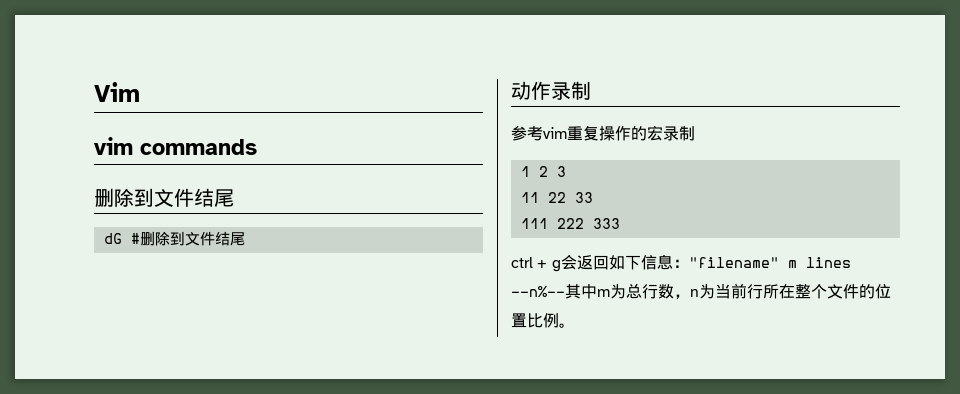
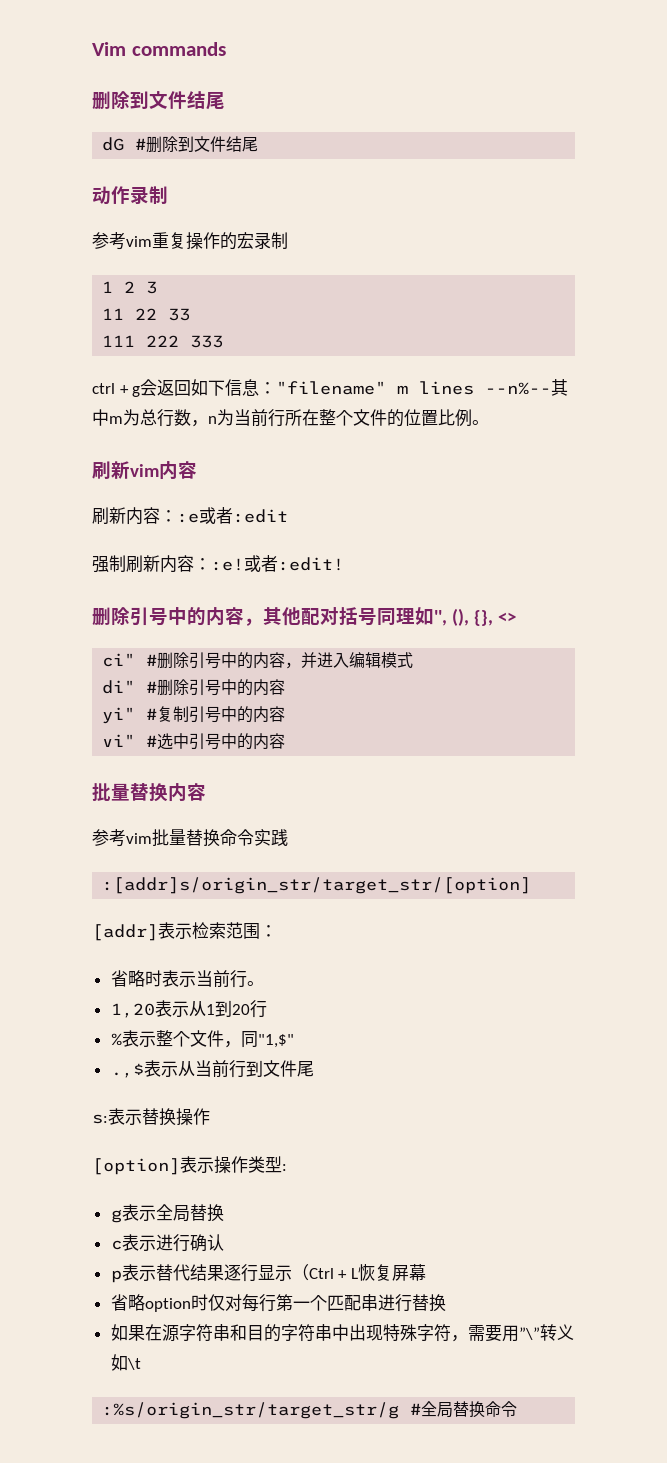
[94,137,133,155] // vim -> (126, 49) none
(575, 325) none -> [92,461,197,480] [92,507,288,525] [92,555,344,573] [92,607,516,626] [102,652,414,669] [102,679,286,696] [102,706,286,724] [102,733,286,750] [92,783,206,802] [92,829,288,847] [102,877,532,894] [92,922,277,941] [110,970,264,988] [110,1000,267,1018] [110,1030,294,1048] [110,1060,314,1078] [92,1108,210,1126] [92,1156,287,1175] [110,1204,224,1223] [110,1234,224,1252] [110,1264,426,1283] [110,1294,446,1312] [110,1324,574,1342] [110,1354,141,1371] [102,1401,518,1419] // 刷新vim内容 // 刷新内容：:e或者:edit // 强制刷新内容：:e!或者:edit! // 删除引号中的内容，其他配对括号同理如'', (), {}, <> // ci" #删除引号中的内容，并进入编辑模式 // di" #删除引号中的内容 // yi" #复制引号中的内容 // vi" #选中引号中的内容 // 批量替换内容 // 参考vim批量替换命令实践 // :[addr]s/origin_str/target_str/[option] // [addr]表示检索范围： // 省略时表示当前行。 // 1,20表示从1到20行 // %表示整个文件，同"1,$" // .,$表示从当前行到文件尾 // s:表示替换操作 // [option]表示操作类型: // g表示全局替换 // c表示进行确认 // p表示替代结果逐行显示（Ctrl + L恢复屏幕 // 省略option时仅对每行第一个匹配串进行替换 // 如果在源字符串和目的字符串中出现特殊字符，需要用”\”转义如\t // :%s/origin_str/target_str/g #全局替换命令

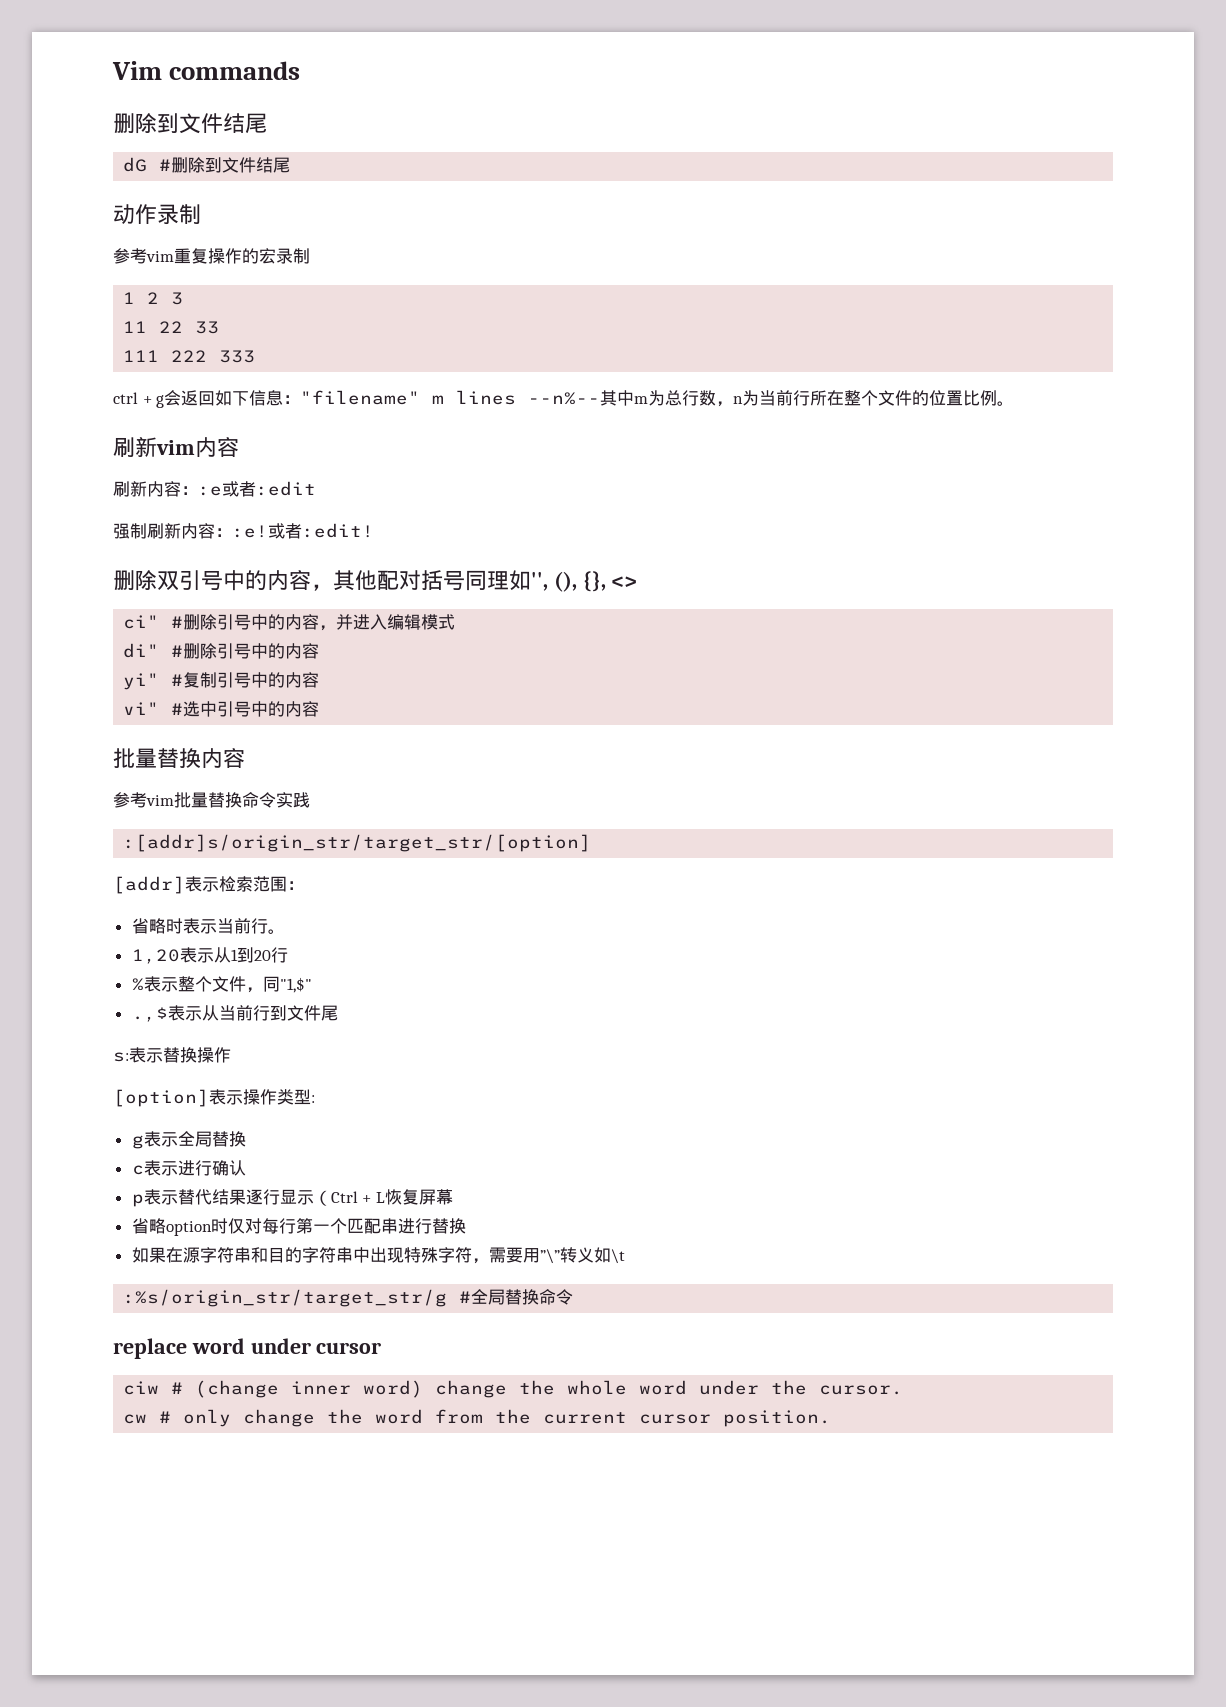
(130, 616) none -> [157,571,179,591] 双
(518, 1409) none -> [113,1338,382,1359] [123,1380,904,1398] [123,1409,832,1427] // replace word under cursor // ciw # (change inner word) change the whole word under the cursor. // cw # only change the word from the current cursor position.

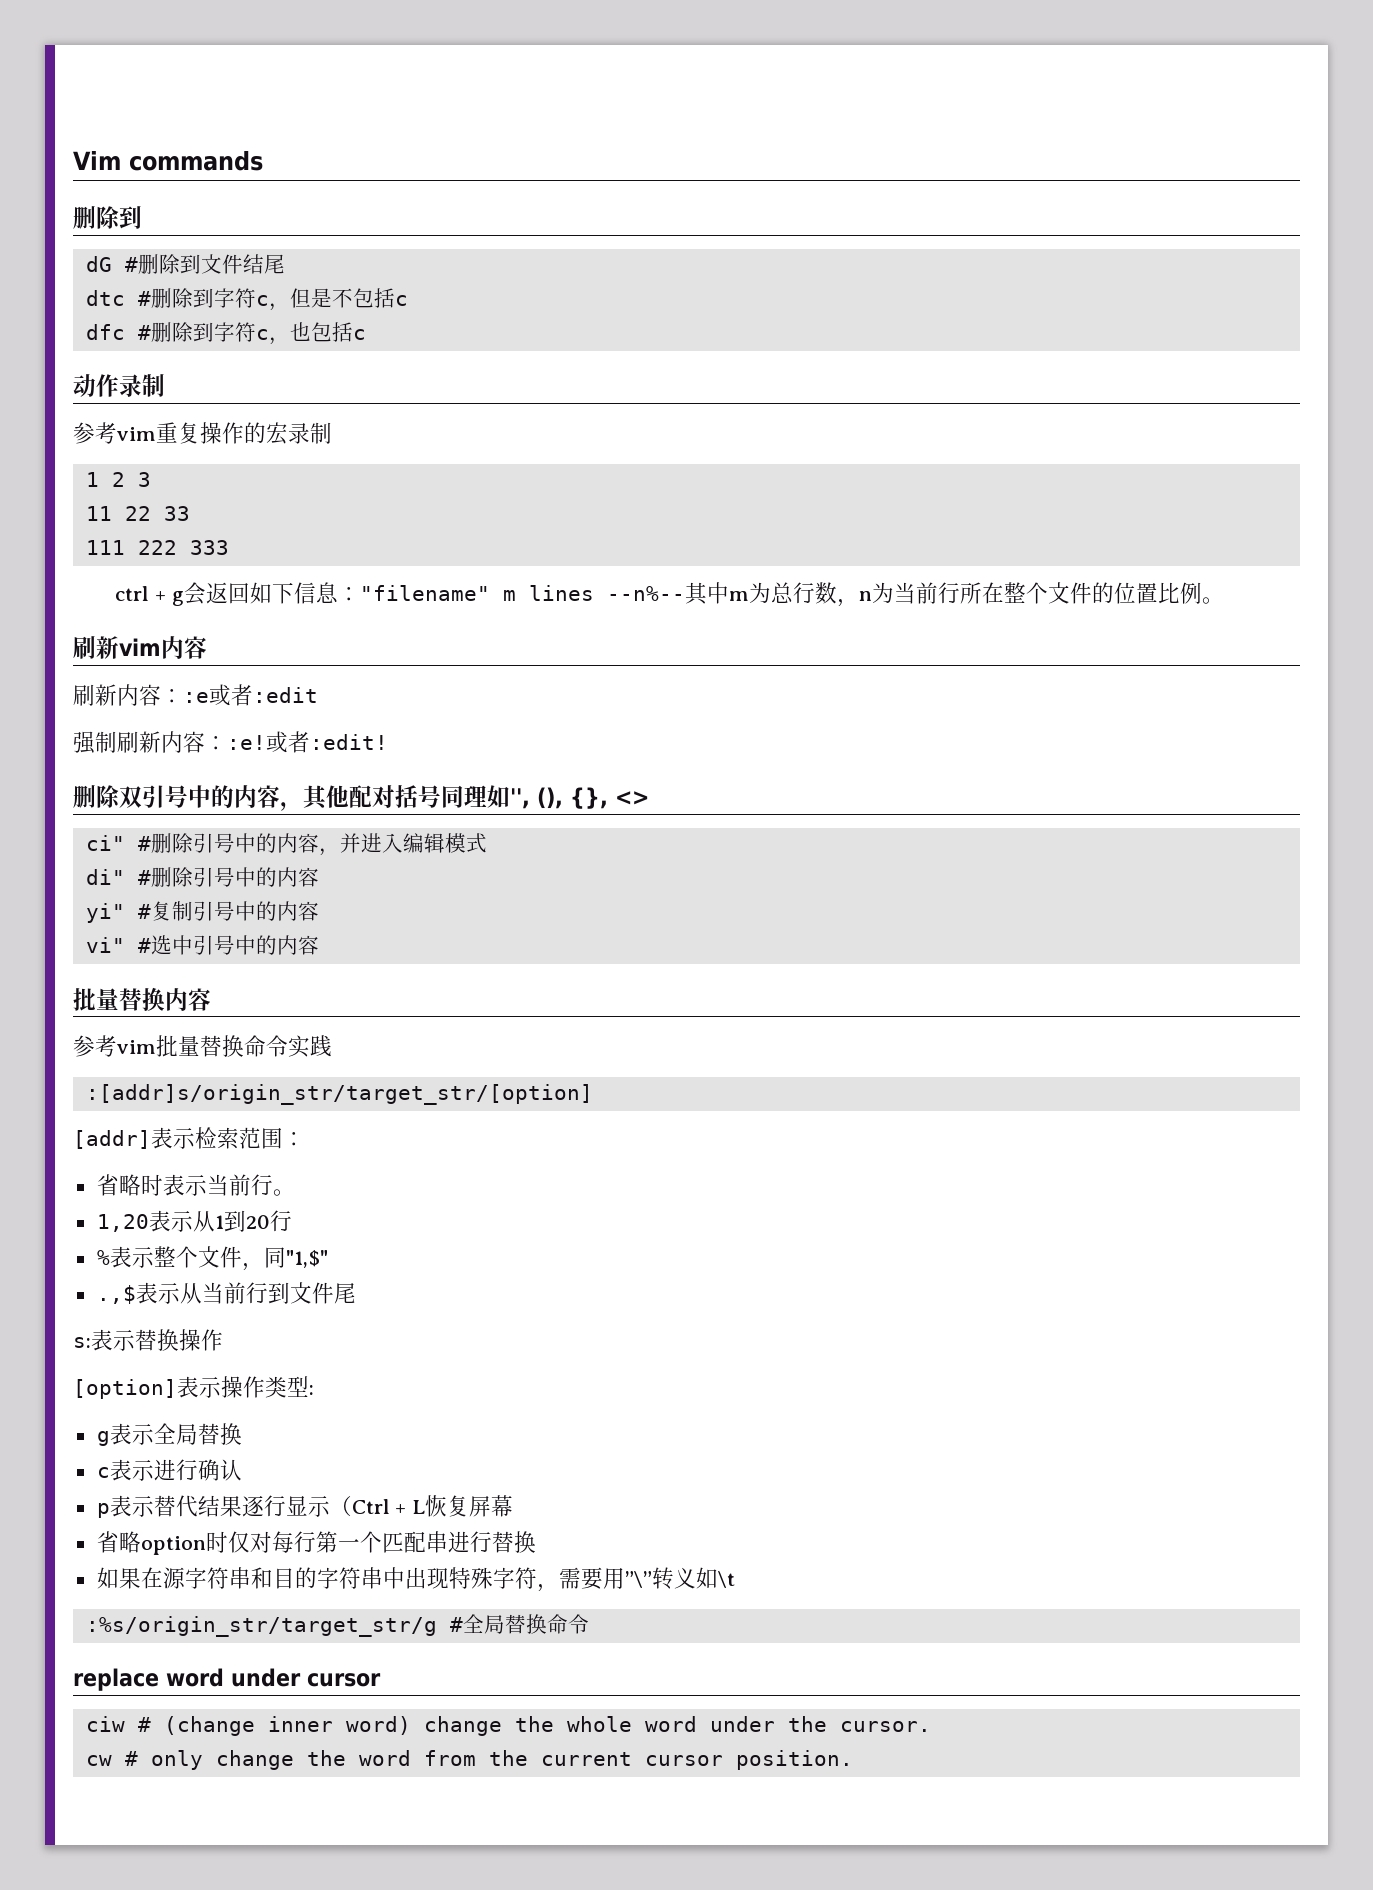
[179,113,267,134] 文件结尾 -> (142, 217) none
(291, 165) none -> [85,288,408,311] [85,322,366,345] // dtc #删除到字符c，但是不包括c // dfc #删除到字符c，也包括c

